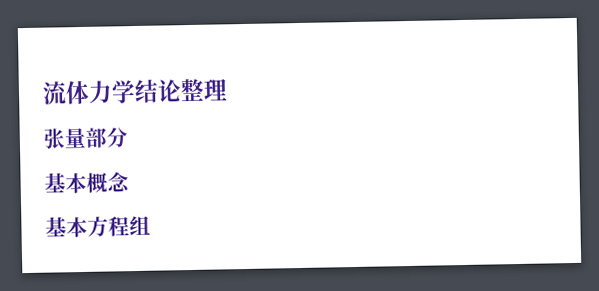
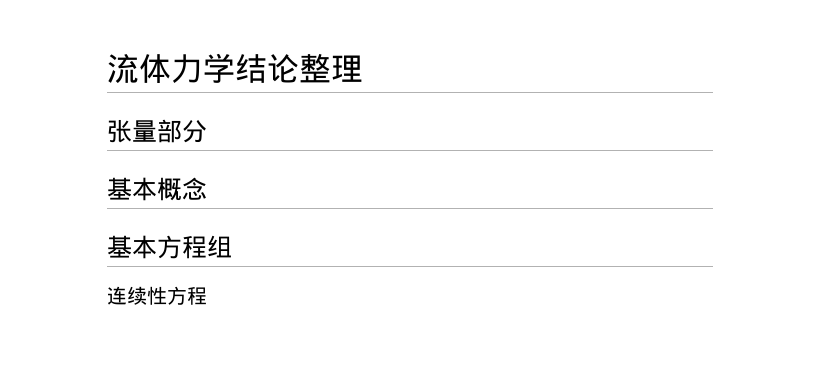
(151, 226) none -> [107,286,207,305] // 连续性方程

